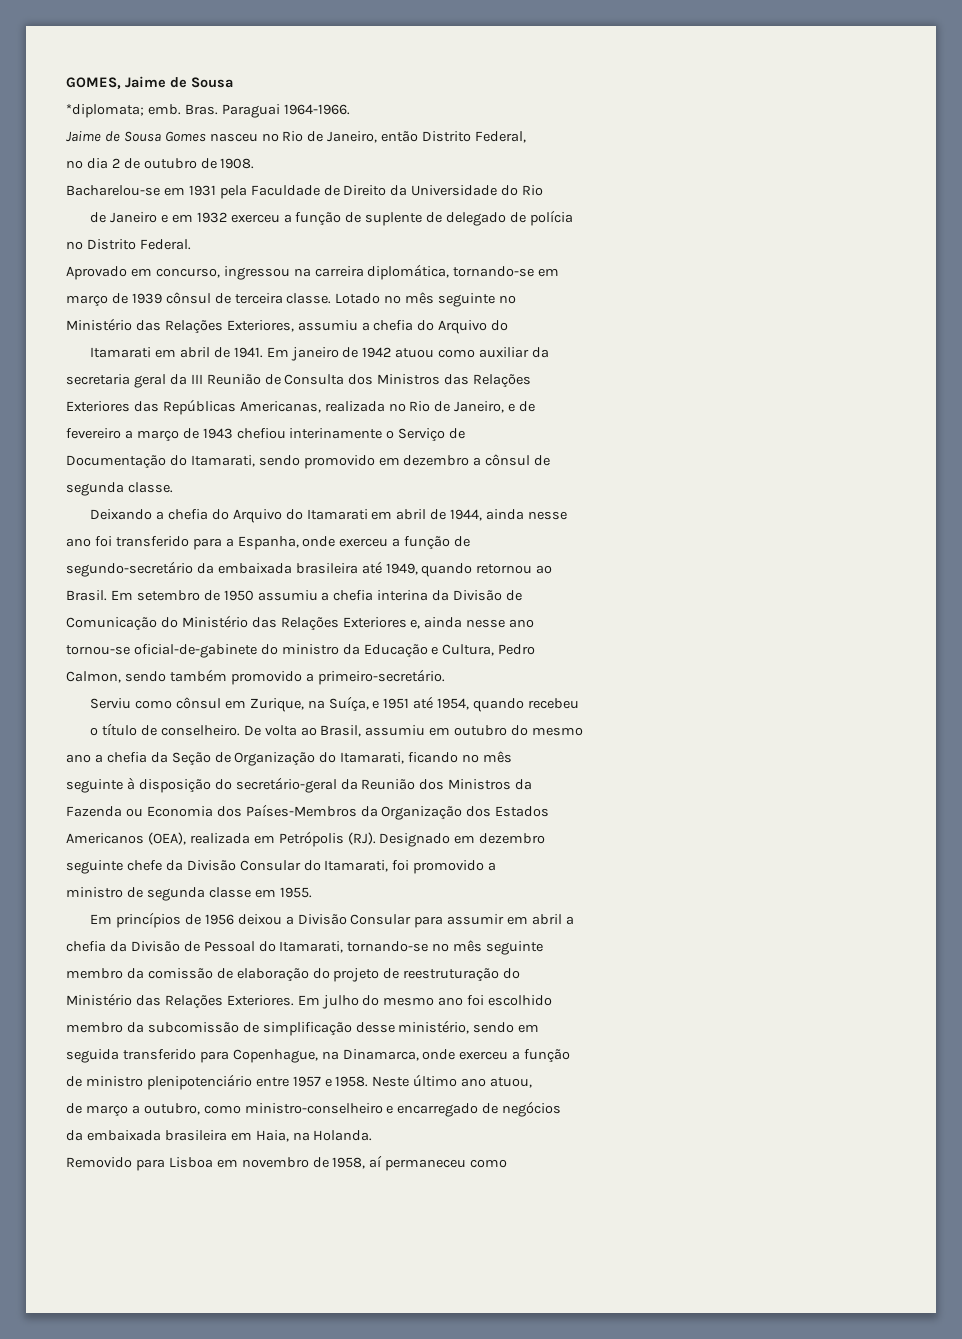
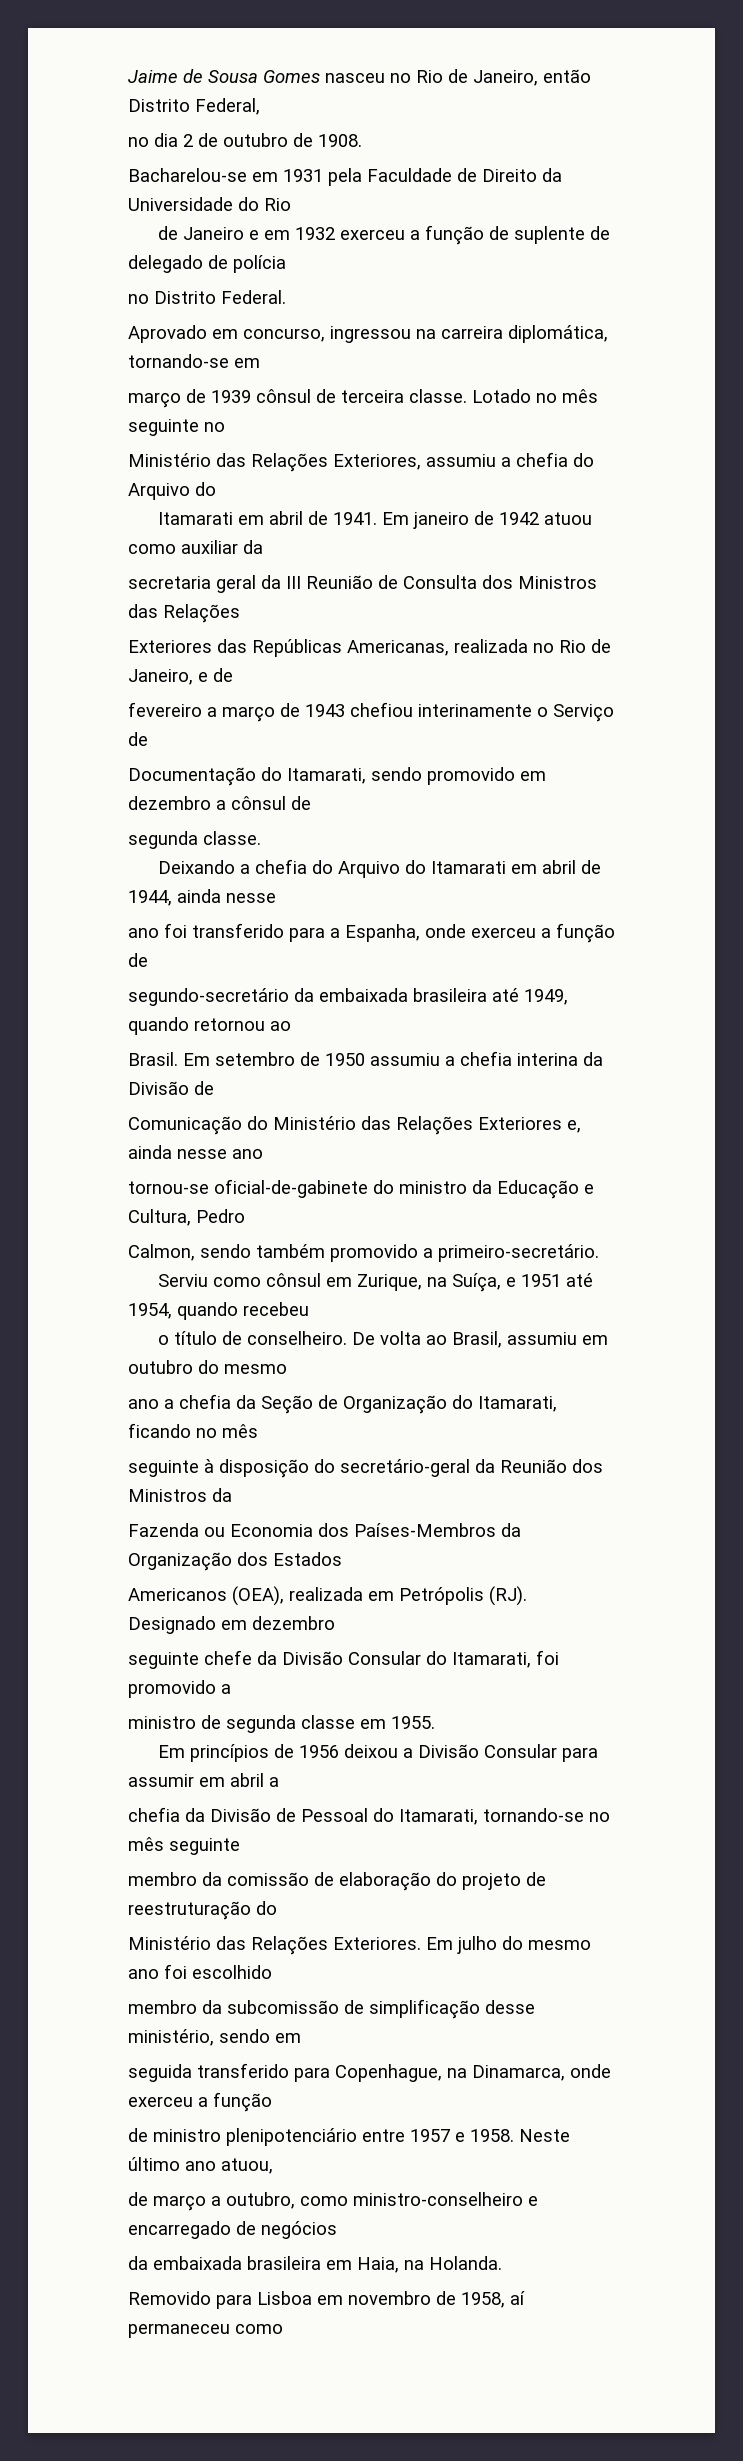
[66,76,233,89] [66,104,350,118] GOMES, Jaime de Sousa // *diplomata; emb. Bras. Paraguai 1964-1966. // -> (128, 76) none

